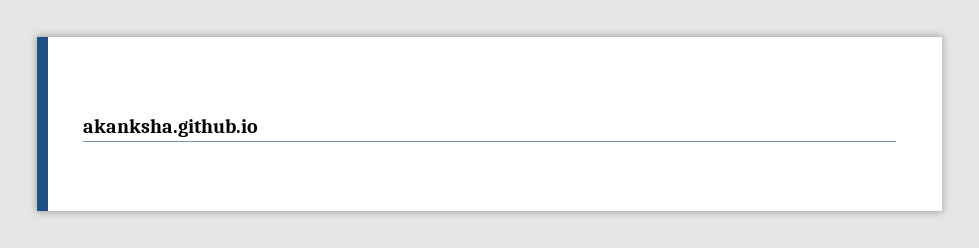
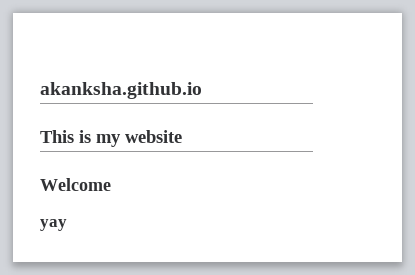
(258, 127) none -> [40,130,182,147] [40,178,111,191] [40,219,67,231] // This is my website // Welcome // yay

